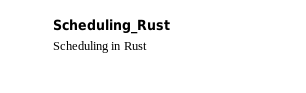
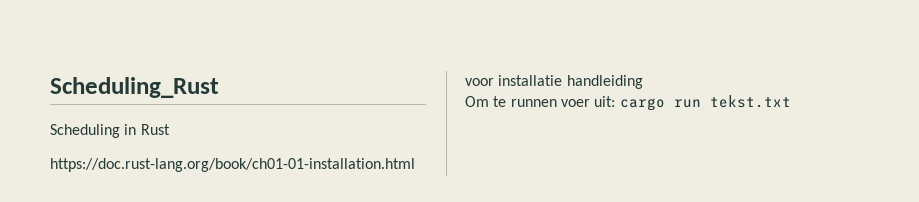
(147, 46) none -> [50,158,415,172] [465,75,643,89] [465,95,791,111] // https://doc.rust-lang.org/book/ch01-01-installation.html voor installatie handleiding // Om te runnen voer uit: cargo run tekst.txt

